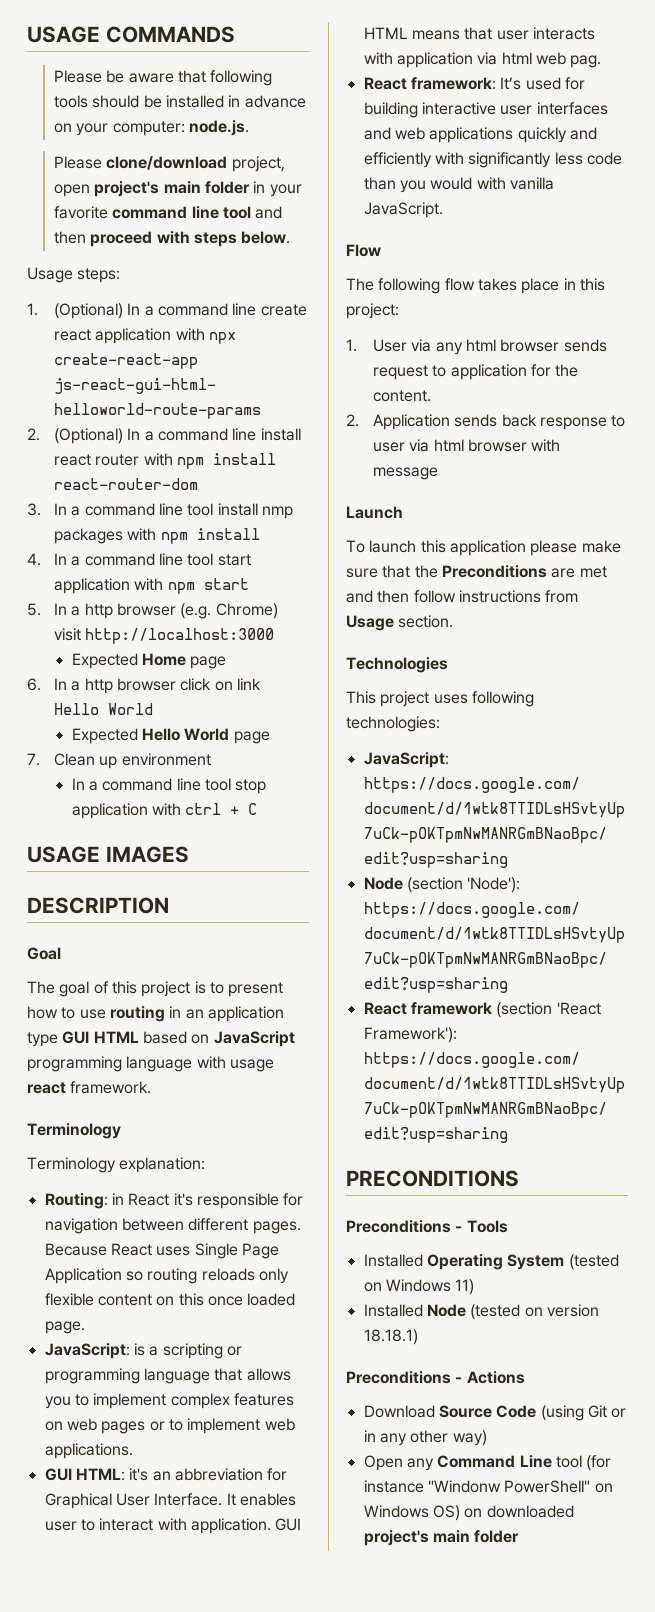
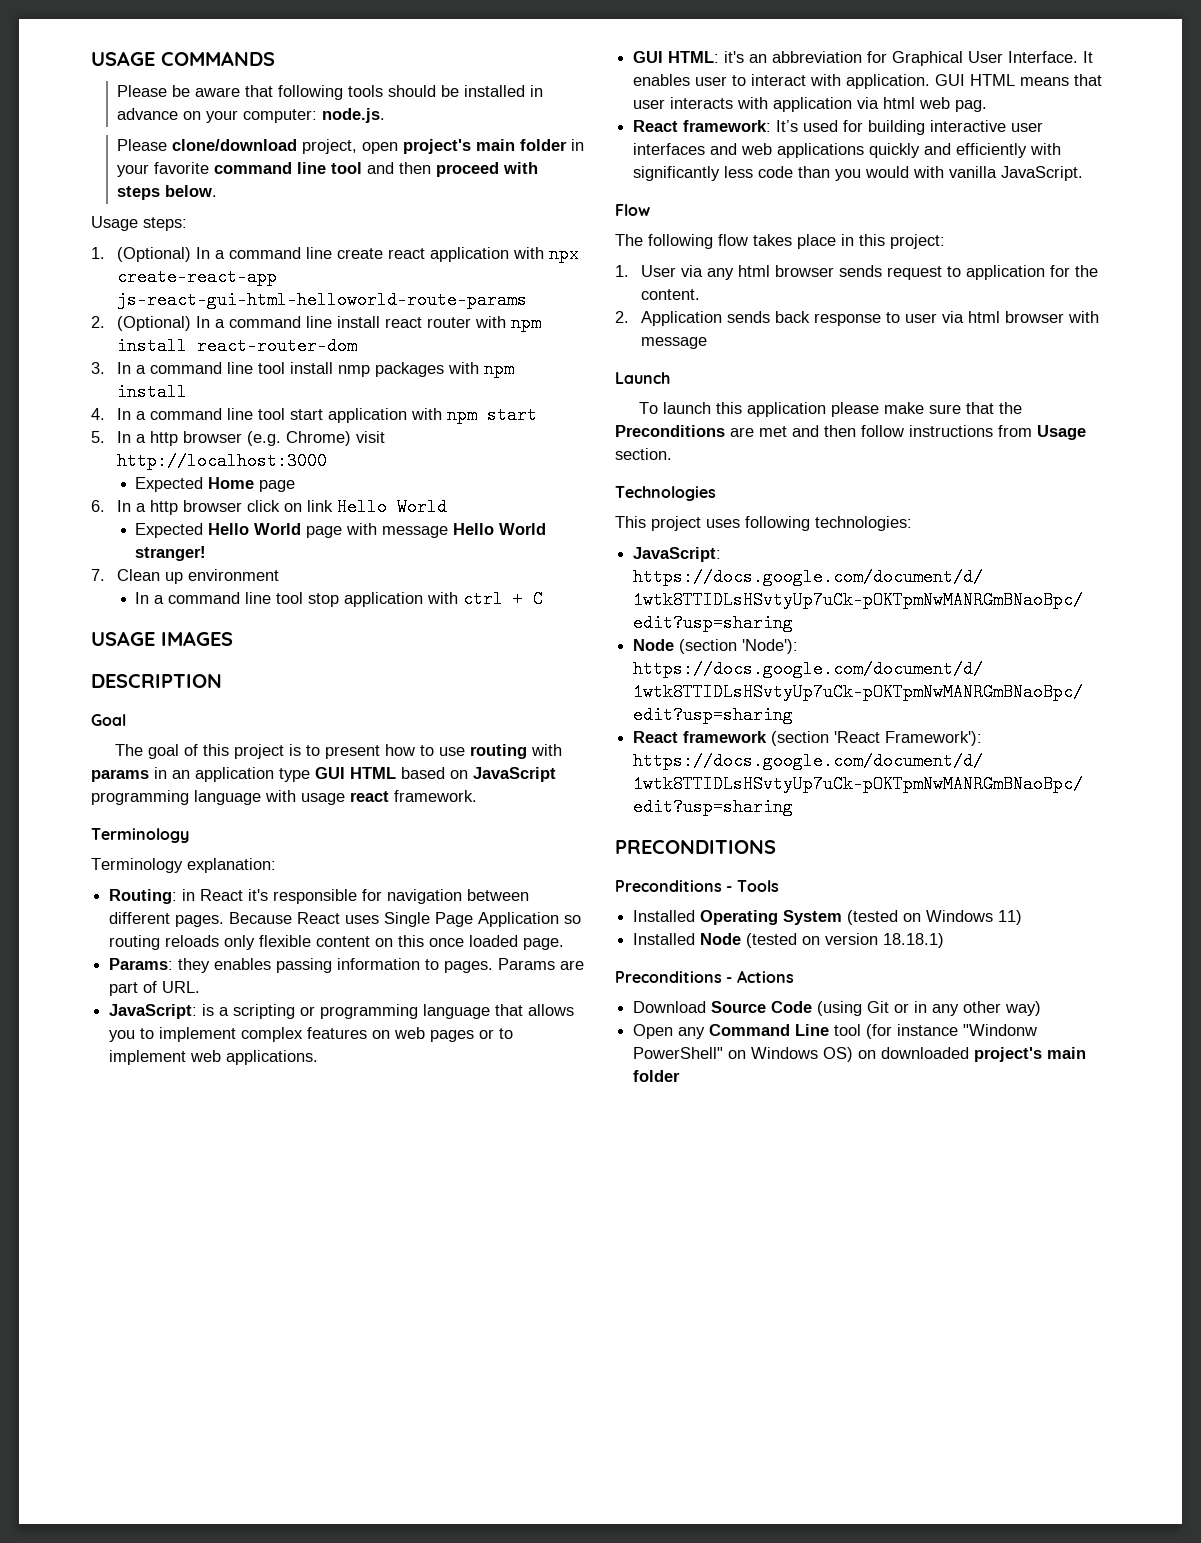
(270, 737) none -> [346,523,547,538] [135,546,207,561] with message Hello World stranger!
(165, 1014) none -> [531,744,563,756] [91,769,149,782] with params
(85, 1327) none -> [109,958,585,973] [109,981,201,996] // Params: they enables passing information to pages. Params are part of URL.

